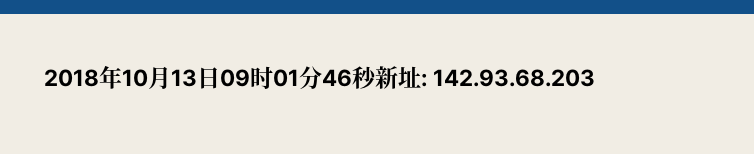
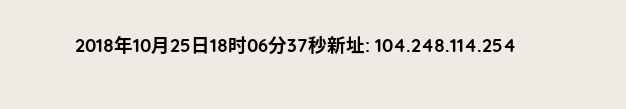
[171,66,352,90] 13日09时01分46 -> [170,36,308,55] 25日18时06分37
[433,69,596,87] 142.93.68.203 -> [375,39,516,52] 104.248.114.254

